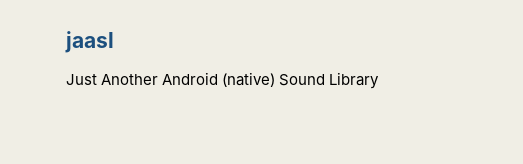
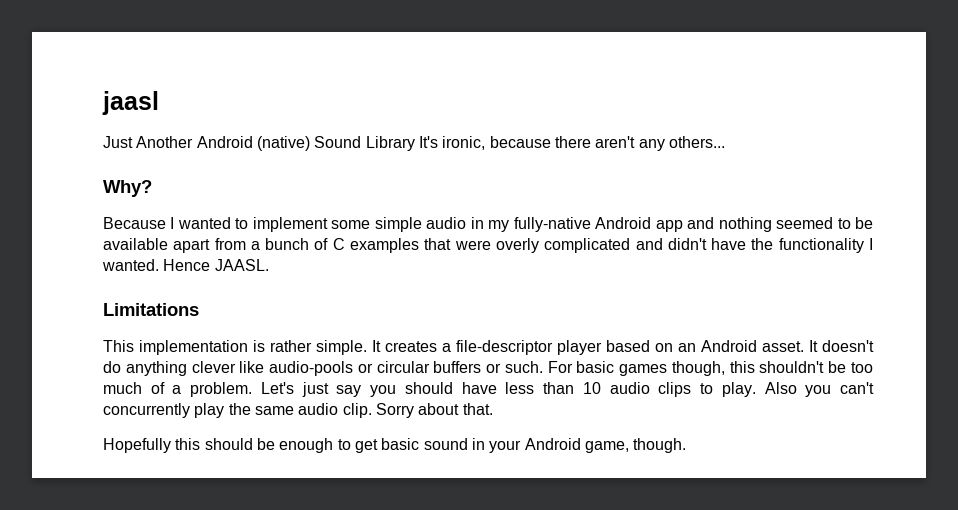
(380, 80) none -> [418,136,725,151] [103,180,152,197] [103,217,874,232] [103,238,873,253] [102,259,269,271] [103,303,199,316] [103,340,874,355] [103,361,873,376] [103,382,874,397] [103,403,493,418] [103,438,687,453] It's ironic, because there aren't any others... // Why? // Because I wanted to implement some simple audio in my fully-native Android app and nothing seemed to be available apart from a bunch of C examples that were overly complicated and didn't have the functionality I wanted. Hence JAASL. // Limitations // This implementation is rather simple. It creates a file-descriptor player based on an Android asset. It doesn't do anything clever like audio-pools or circular buffers or such. For basic games though, this shouldn't be too much of a problem. Let's just say you should have less than 10 audio clips to play. Also you can't concurrently play the same audio clip. Sorry about that. // Hopefully this should be enough to get basic sound in your Android game, though.

